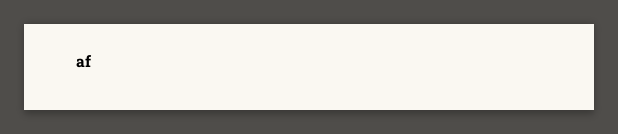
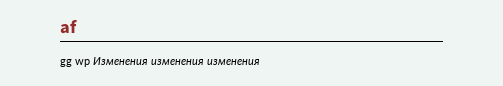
(92, 61) none -> [60,57,260,67] // gg wp Изменения изменения изменения

